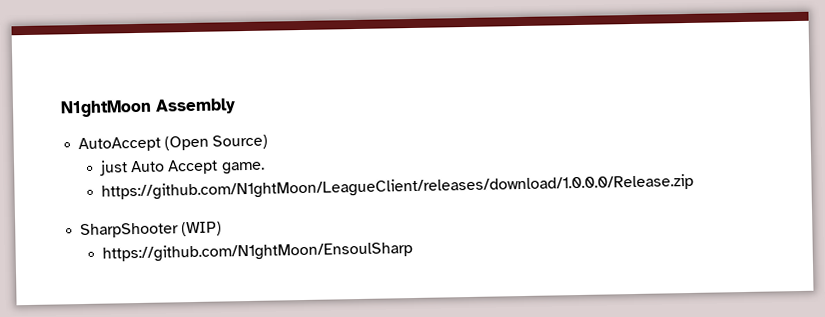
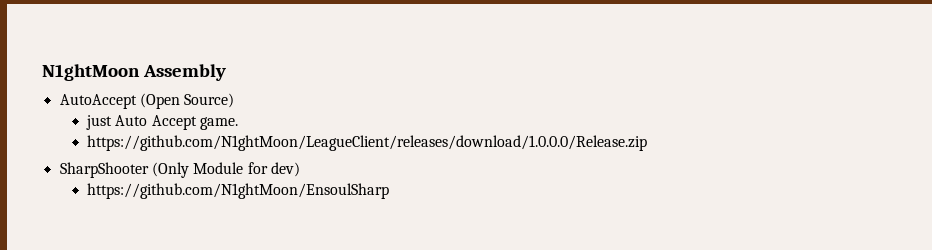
[181,221,223,237] (WIP) -> [151,162,300,178] (Only Module for dev)

